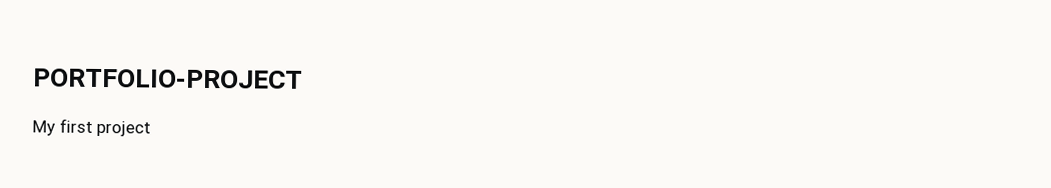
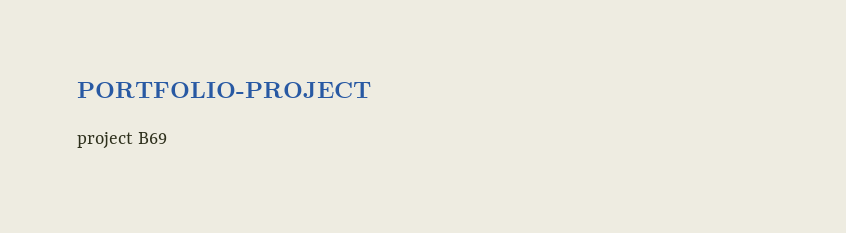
[32,118,152,137] My first project -> [77,132,168,149] project B69

